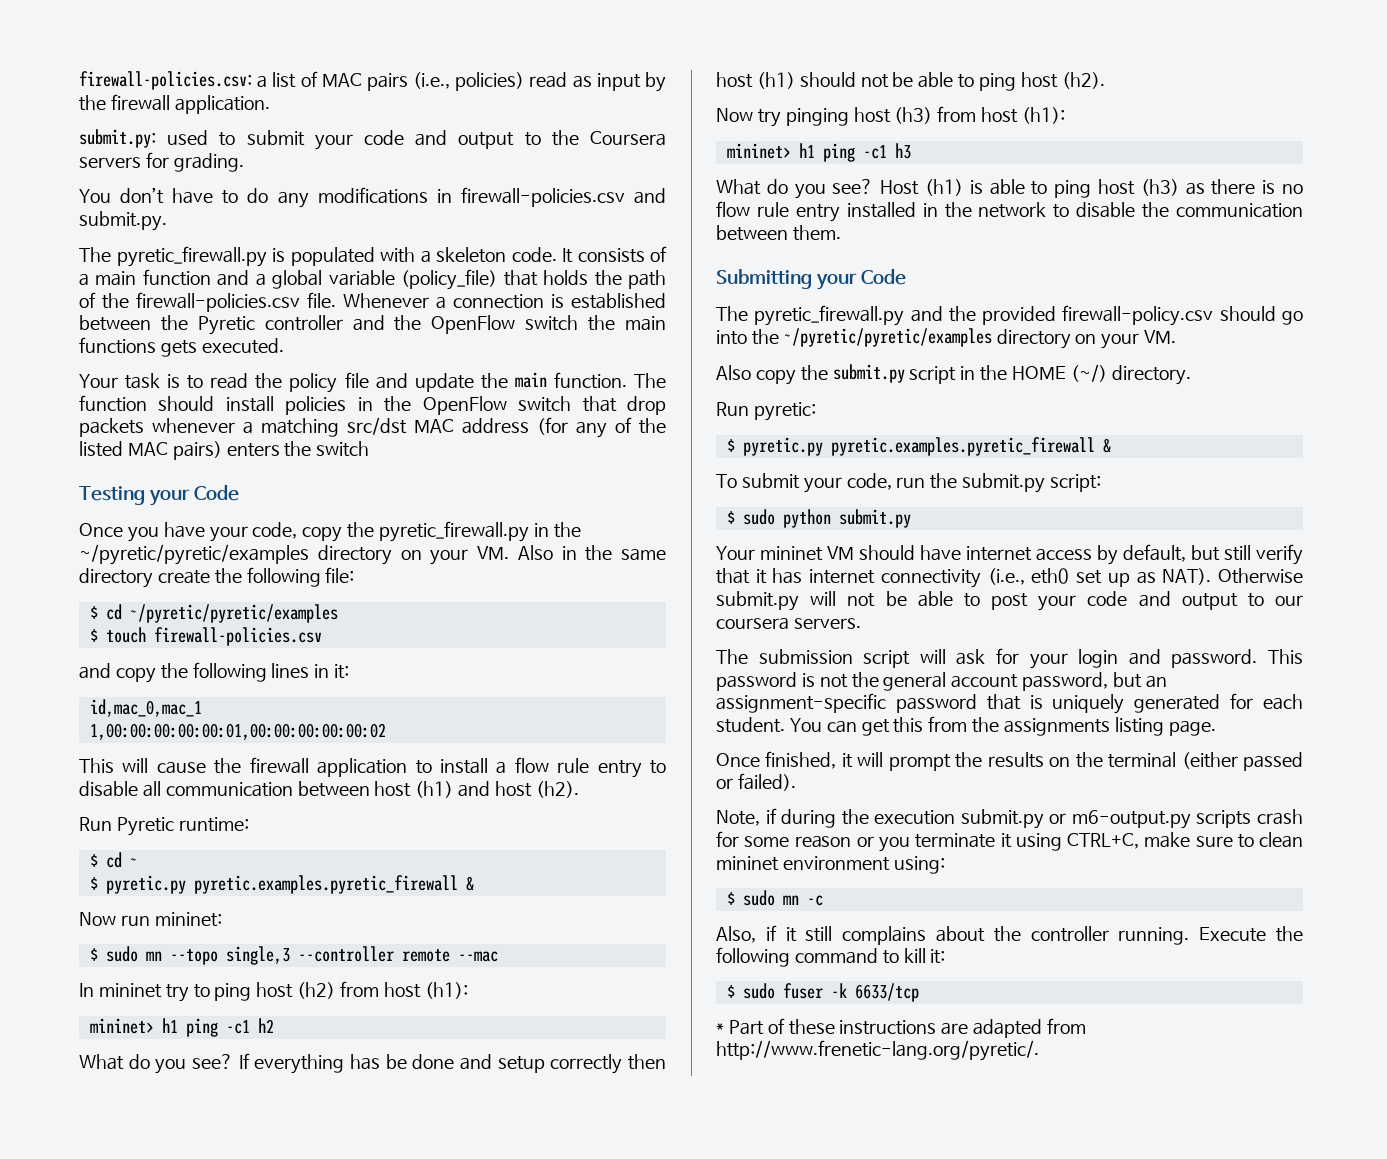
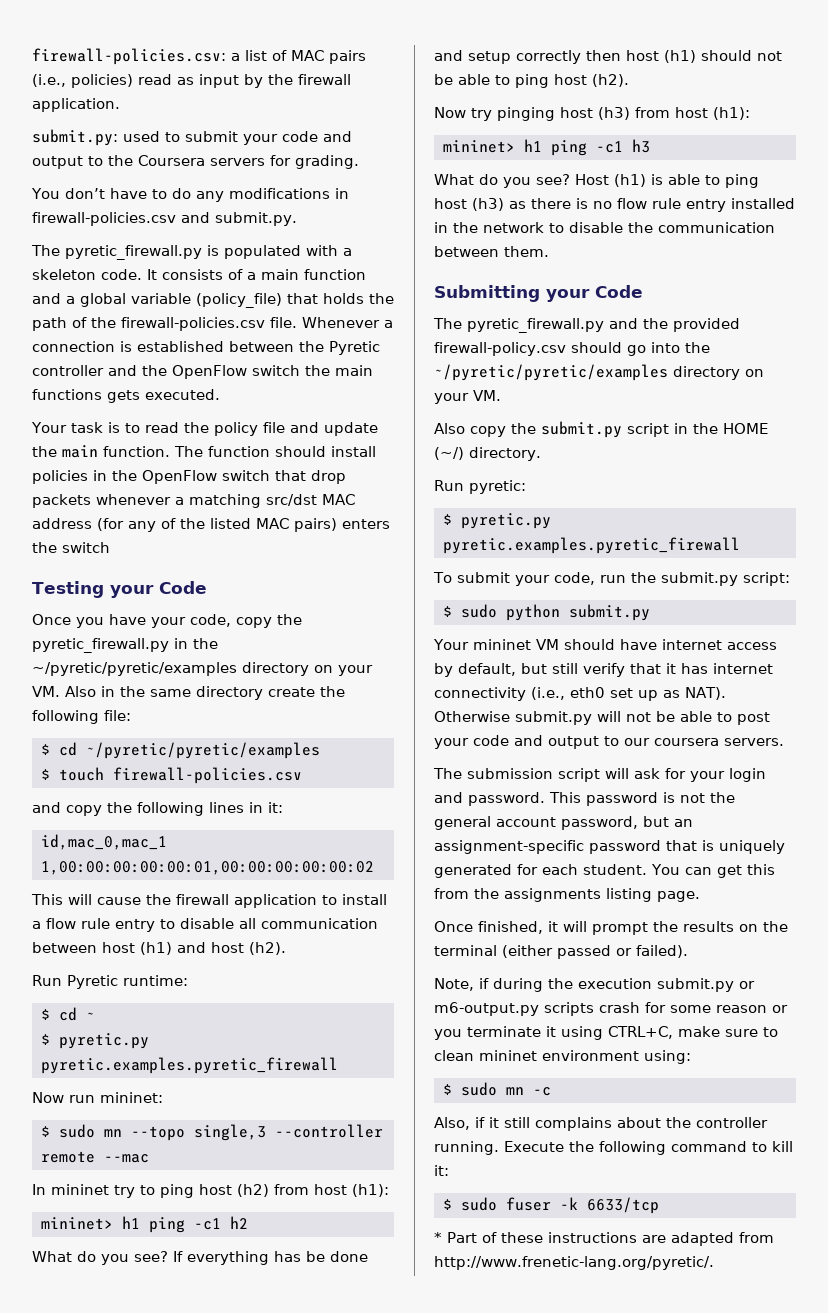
[465,876,474,891] & -> (338, 1065) none
[1102,438,1111,453] & -> (740, 545) none

